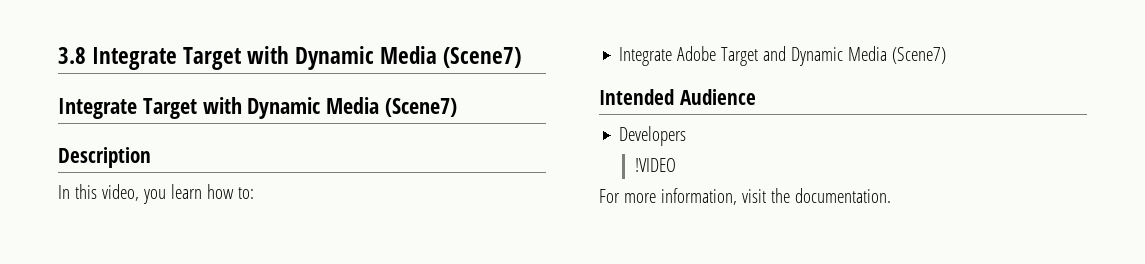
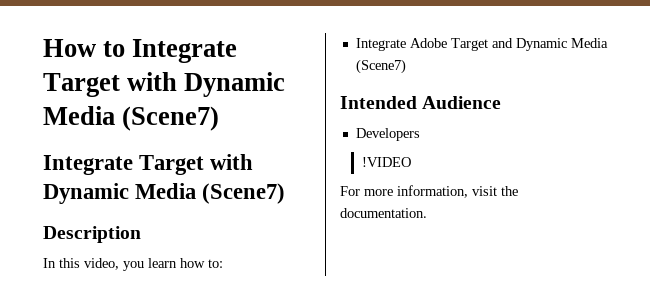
[58,47,86,64] 3.8 -> [43,39,126,57] How to

